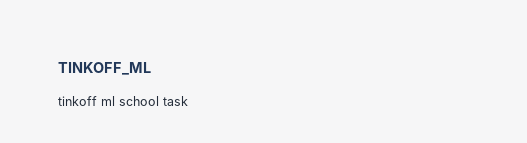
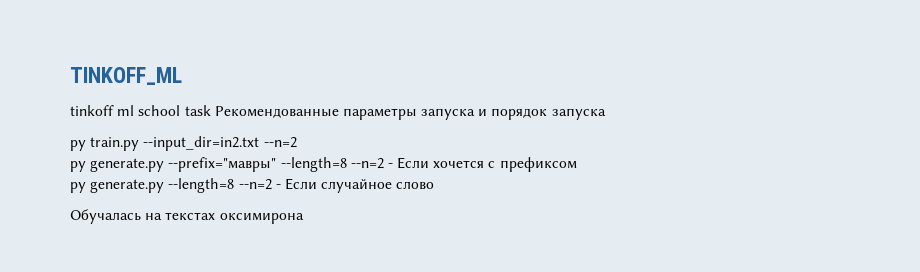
(188, 101) none -> [214,106,606,120] [70,136,297,151] [70,157,577,172] [70,178,435,193] [70,209,304,224] Рекомендованные параметры запуска и порядок запуска // py train.py --input_dir=in2.txt --n=2 // py generate.py --prefix="мавры" --length=8 --n=2 - Если хочется с префиксом // py generate.py --length=8 --n=2 - Если случайное слово // Обучалась на текстах оксимирона

